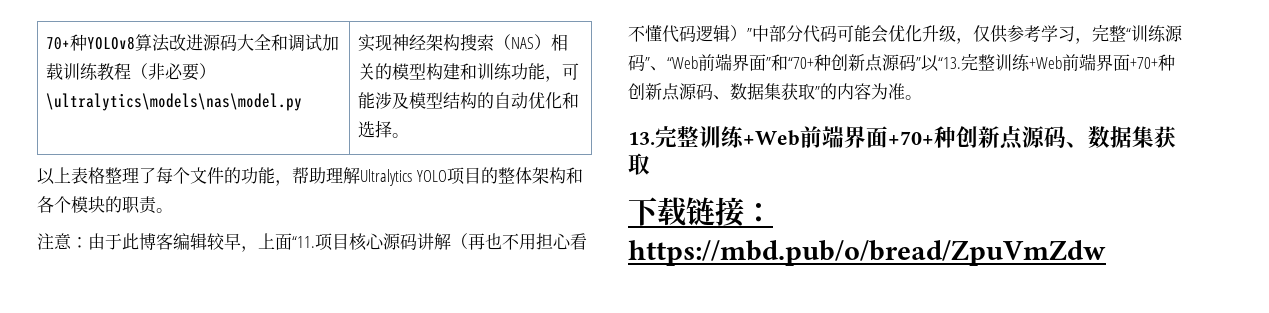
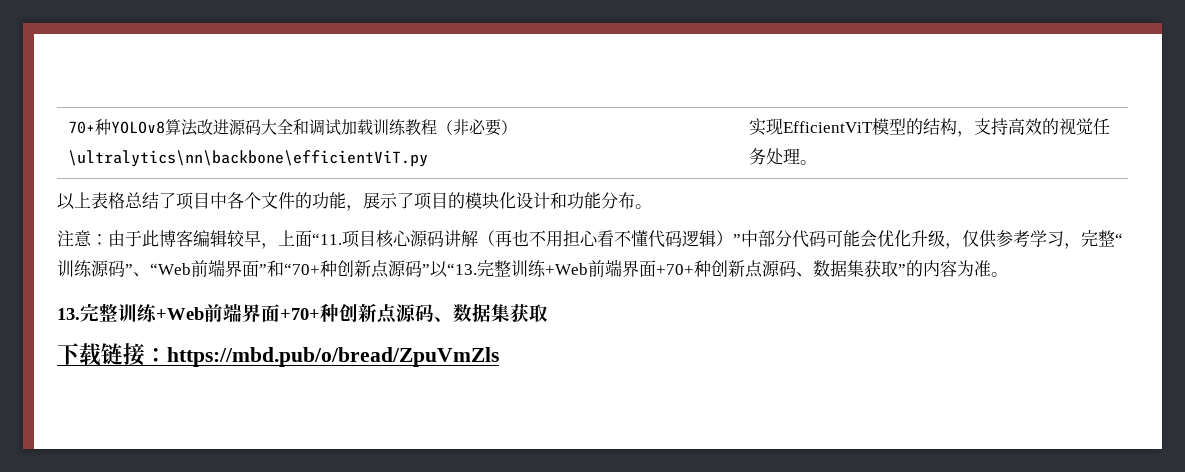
[45,93,302,111] \ultralytics\models\nas\model.py -> [68,150,429,167] \ultralytics\nn\backbone\efficientViT.py
[391,34,568,51] [357,63,579,82] [357,92,579,109] [357,120,409,138] [37,167,583,186] [37,196,157,214] 神经架构搜索（NAS）相关的模型构建和训练功能，可能涉及模型结构的自动优化和选择。 // 以上表格整理了每个文件的功能，帮助理解Ultralytics YOLO项目的整体架构和各个模块的职责 -> [783,118,1111,137] [749,148,818,165] [57,192,635,211] EfficientViT模型的结构，支持高效的视觉任务处理。 // 以上表格总结了项目中各个文件的功能，展示了项目的模块化设计和功能分布
[628,240,1106,266] https://mbd.pub/o/bread/ZpuVmZdw -> [167,347,499,367] https://mbd.pub/o/bread/ZpuVmZls

